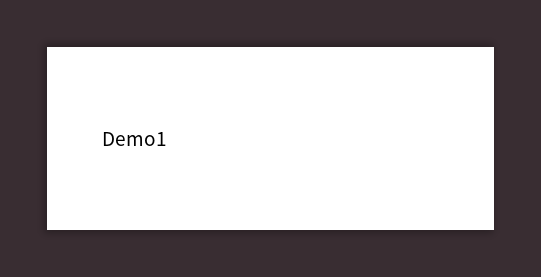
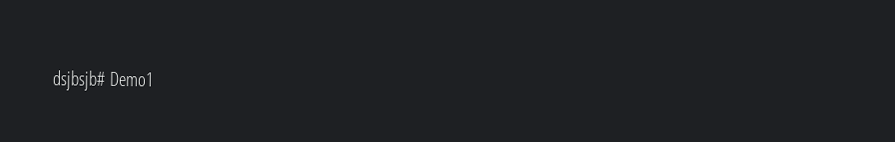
(102, 139) none -> [52,70,105,91] dsjbsjb#

